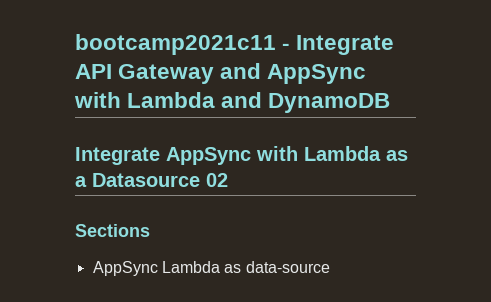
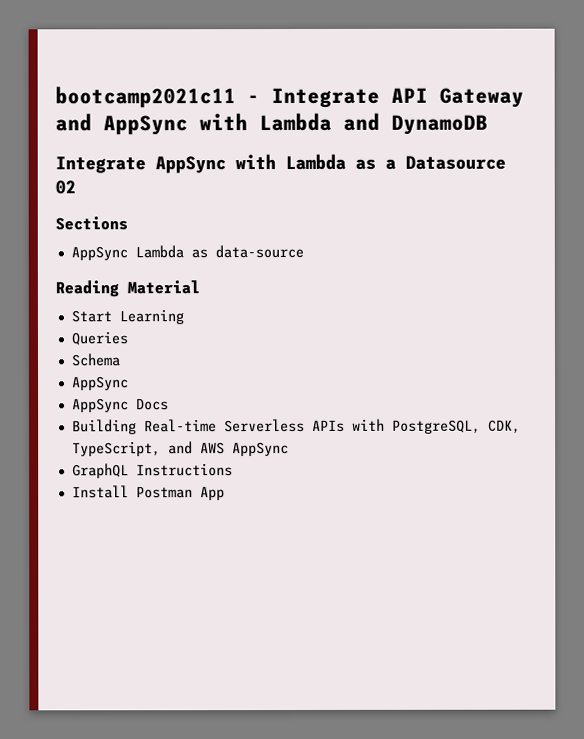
(330, 267) none -> [55,280,200,298] [70,309,184,325] [70,331,128,346] [70,353,120,367] [71,376,129,391] [71,398,169,413] [71,418,521,435] [71,441,289,457] [71,463,233,479] [71,485,225,501] // Reading Material // Start Learning // Queries // Schema // AppSync // AppSync Docs // Building Real-time Serverless APIs with PostgreSQL, CDK, TypeScript, and AWS AppSync // GraphQL Instructions // Install Postman App

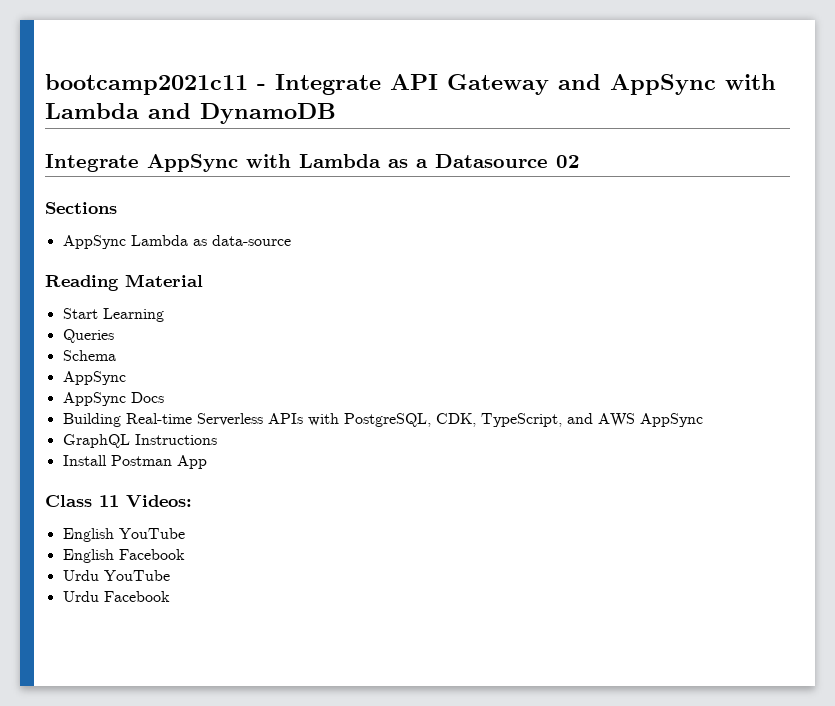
(225, 493) none -> [45,495,192,507] [62,528,185,542] [62,549,185,563] [62,570,170,581] [62,591,170,602] // Class 11 Videos: // English YouTube // English Facebook // Urdu YouTube // Urdu Facebook

